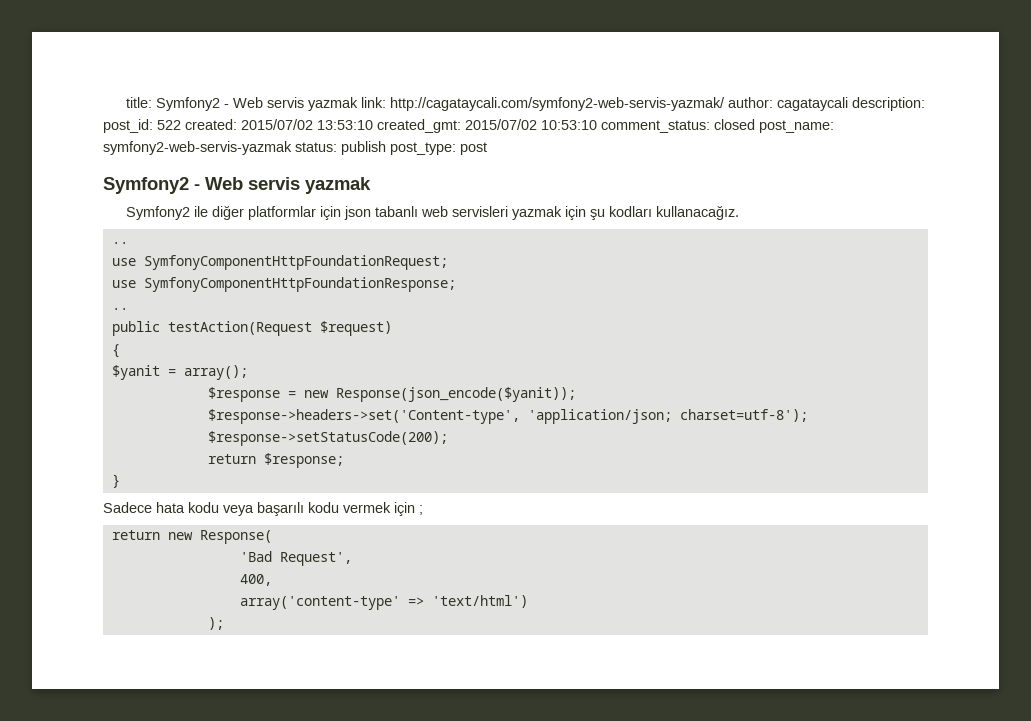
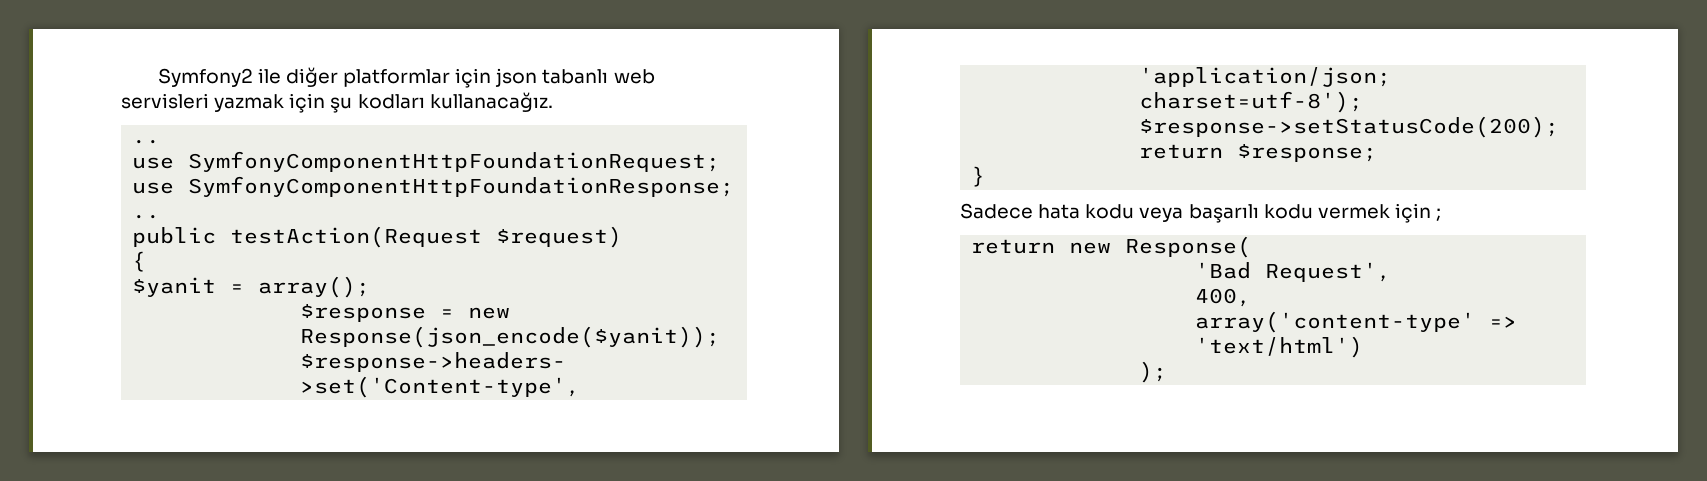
[126,97,926,111] [103,119,834,133] [103,141,487,155] [103,177,371,194] title: Symfony2 - Web servis yazmak link: http://cagataycali.com/symfony2-web-servis-yazmak/ author: cagataycali description: post_id: 522 created: 2015/07/02 13:53:10 created_gmt: 2015/07/02 10:53:10 comment_status: closed post_name: symfony2-web-servis-yazmak status: publish post_type: post // Symfony2 - Web servis yazmak // -> (157, 77) none

